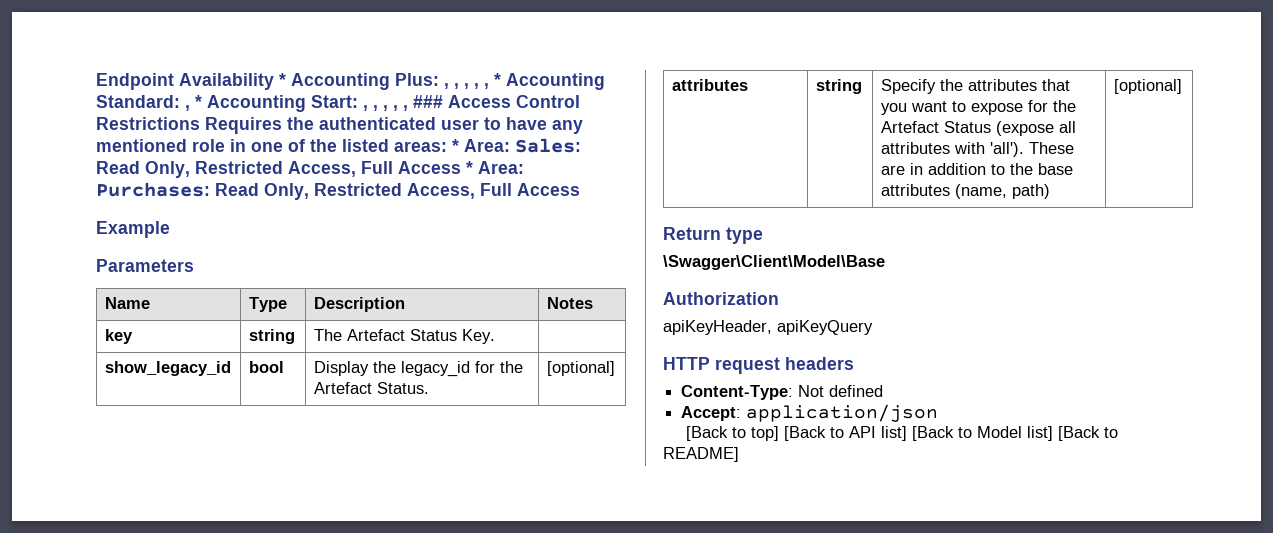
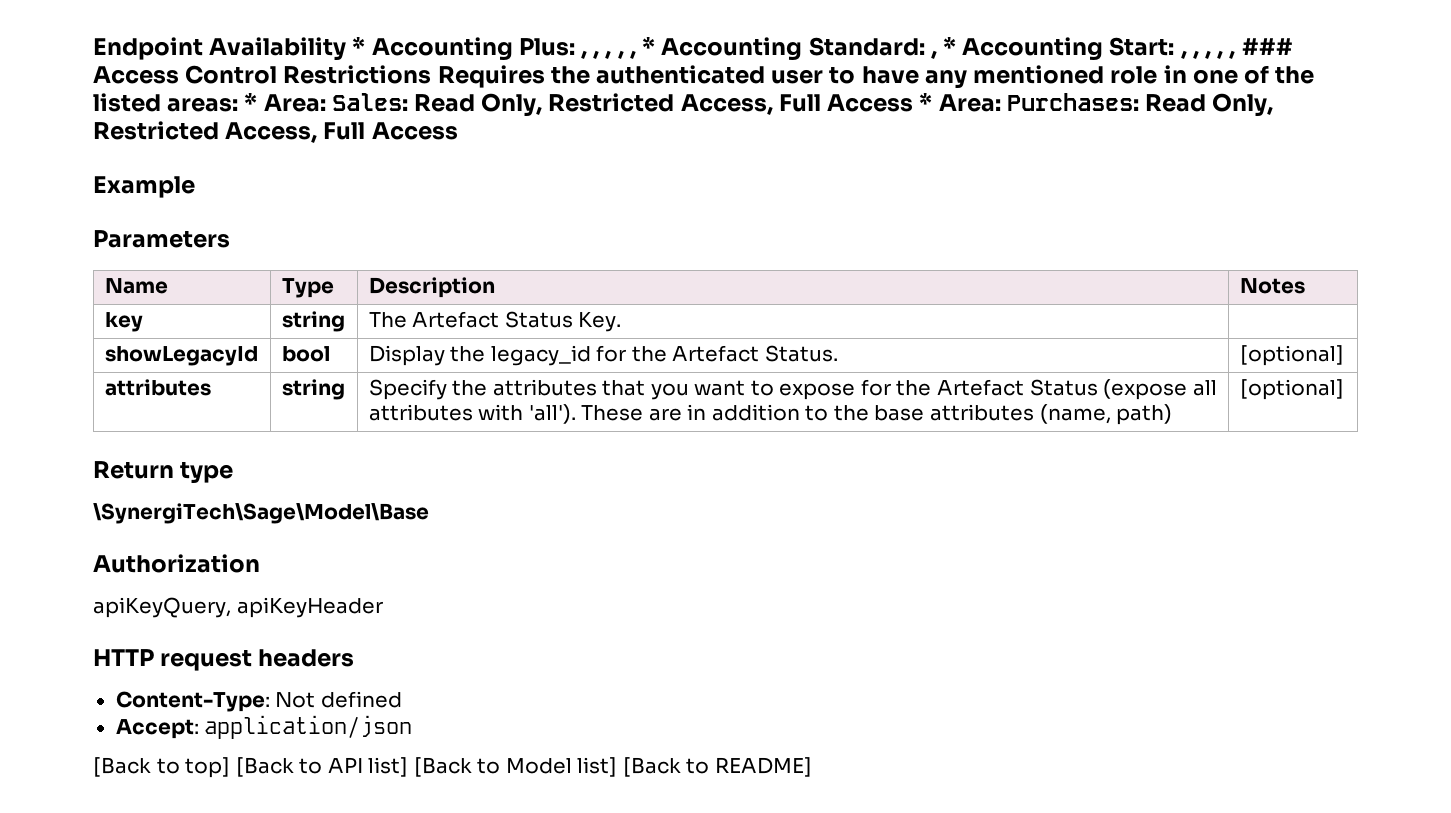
[104,361,231,376] show_legacy_id -> [104,346,258,366] showLegacyId
[663,255,885,270] \Swagger\Client\Model\Base -> [93,503,429,524] \SynergiTech\Sage\Model\Base
[663,320,873,335] apiKeyHeader, apiKeyQuery -> [93,597,383,618] apiKeyQuery, apiKeyHeader

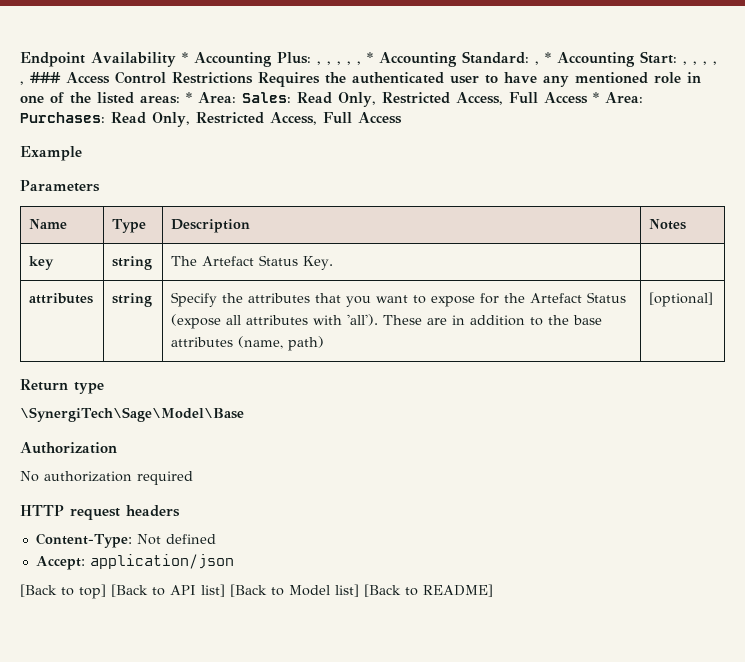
[104,346,258,366] [281,346,330,362] [368,345,838,366] [1239,345,1344,366] // showLegacyId | bool | Display the legacy_id for the Artefact Status. | [optional] -> (334, 263) none
[93,597,383,618] apiKeyQuery, apiKeyHeader -> [20,471,193,485] No authorization required

